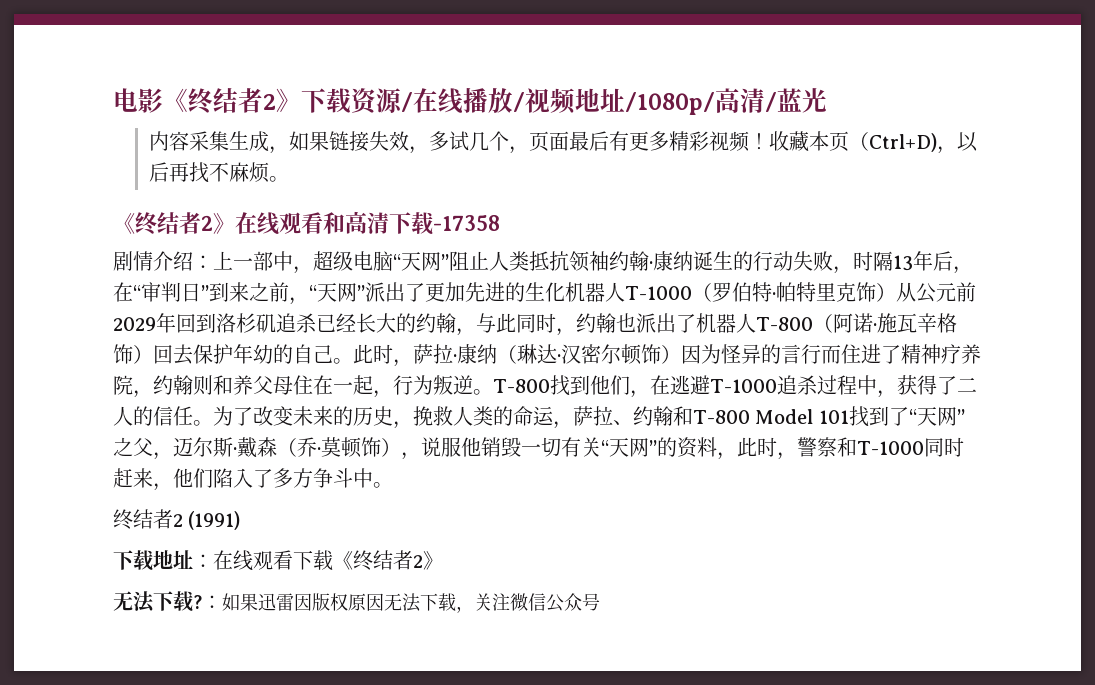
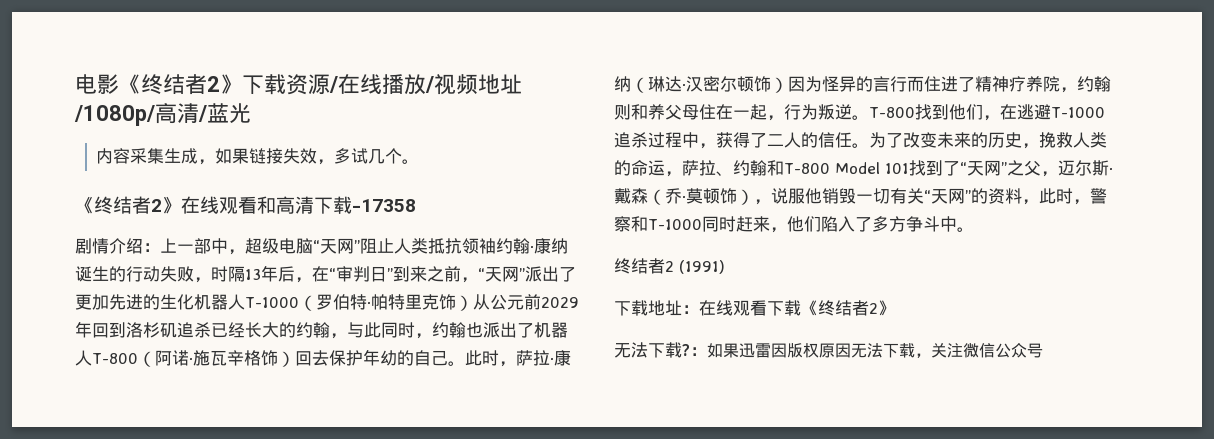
[509,131,979,154] [149,162,270,183] ，页面最后有更多精彩视频！收藏本页（Ctrl+D)，以后再找不麻烦 -> (403, 156) none

